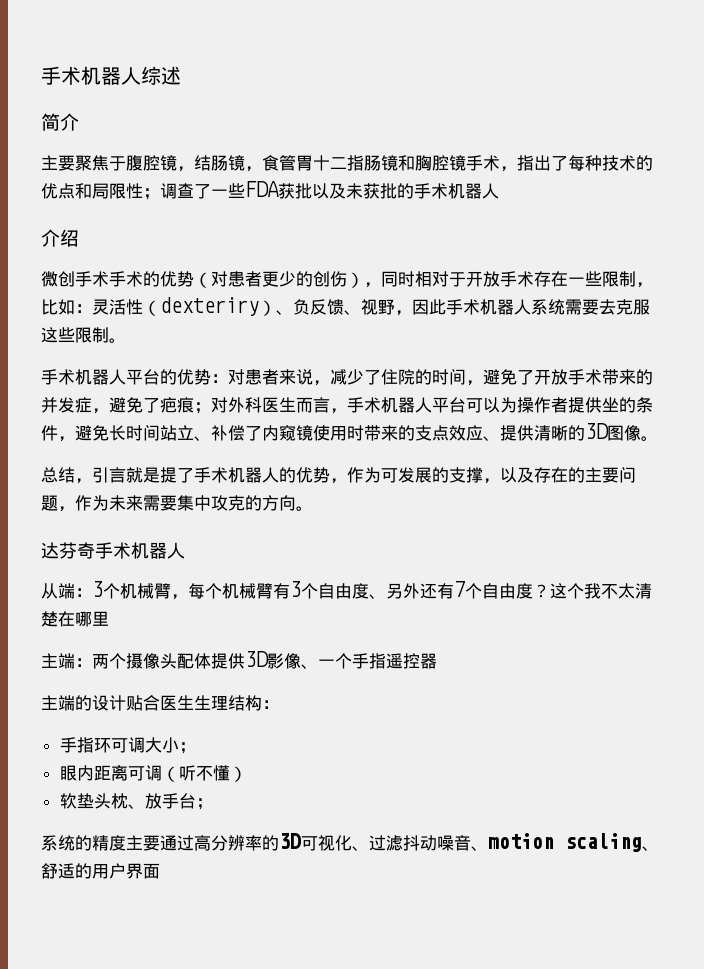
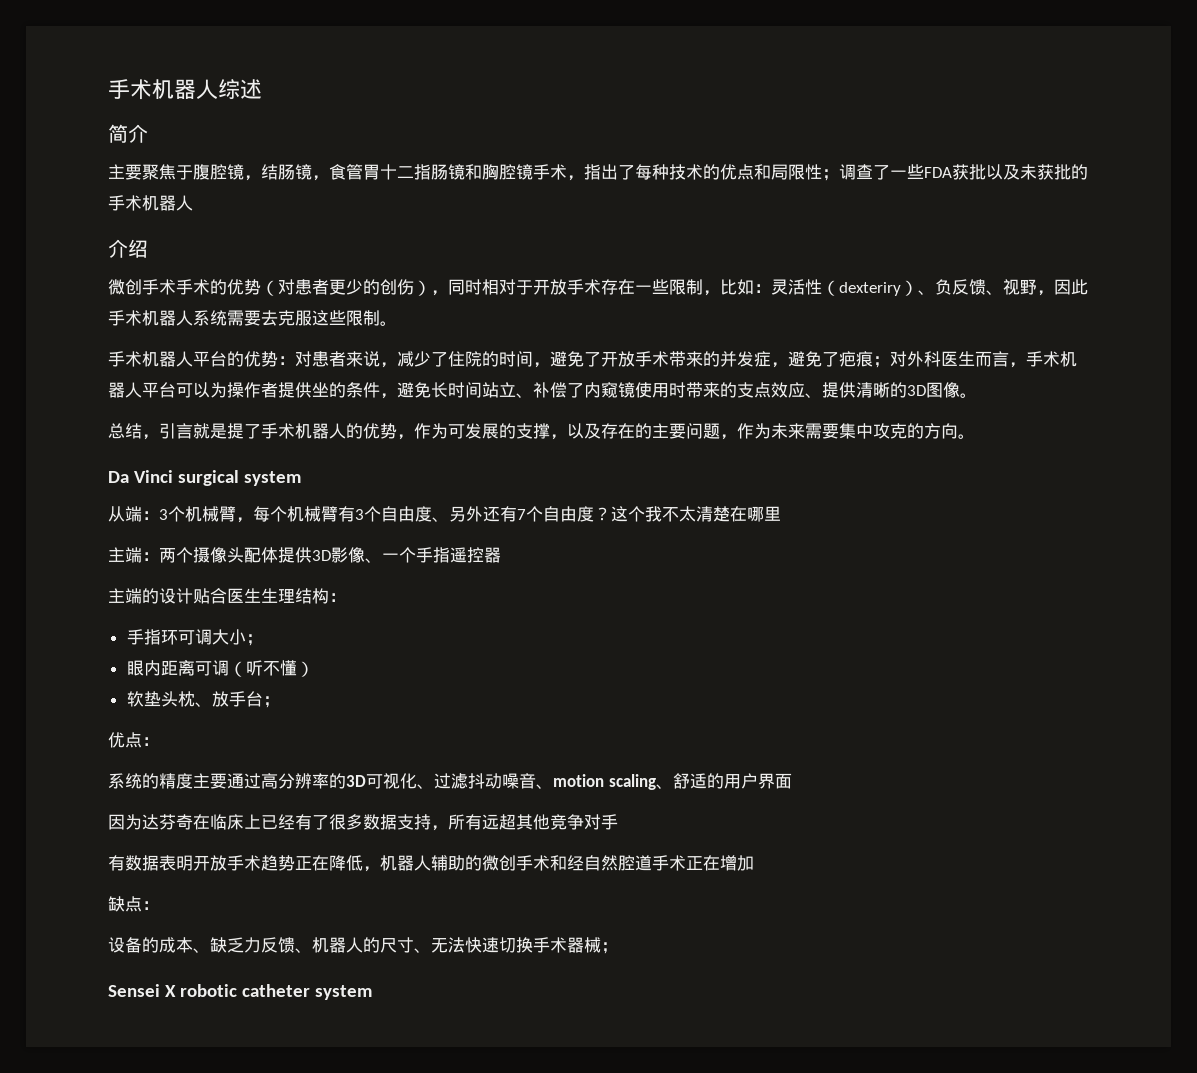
[41,542,185,559] 达芬奇手术机器人 -> [108,470,301,486] Da Vinci surgical system
(213, 804) none -> [108,732,159,748] // 优点：
(160, 871) none -> [108,814,618,831] [108,855,754,872] [108,896,159,912] [108,937,618,954] [108,984,372,1000] // 因为达芬奇在临床上已经有了很多数据支持，所有远超其他竞争对手 // 有数据表明开放手术趋势正在降低，机器人辅助的微创手术和经自然腔道手术正在增加 // 缺点： // 设备的成本、缺乏力反馈、机器人的尺寸、无法快速切换手术器械； // Sensei X robotic catheter system

